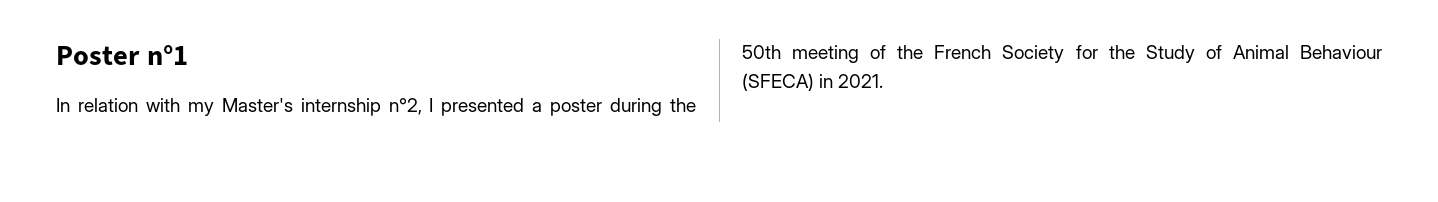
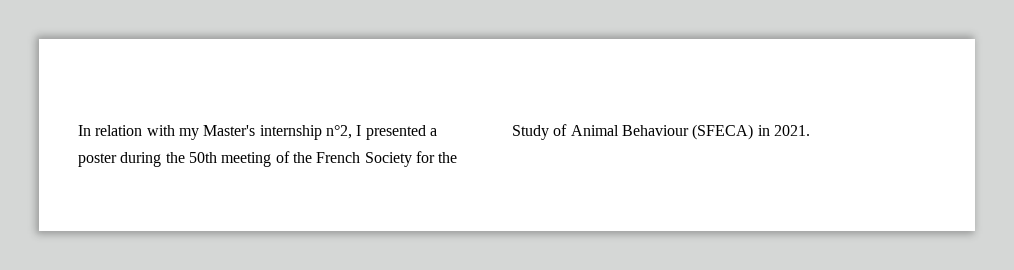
[56,45,188,65] Poster n°1 // -> (78, 130) none

